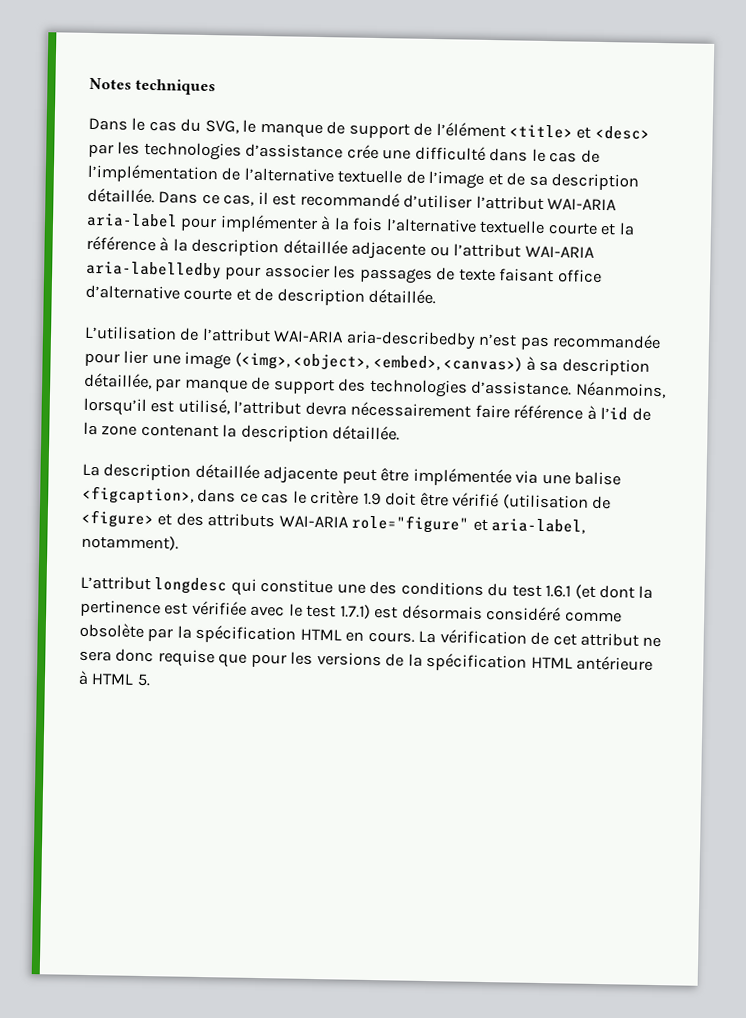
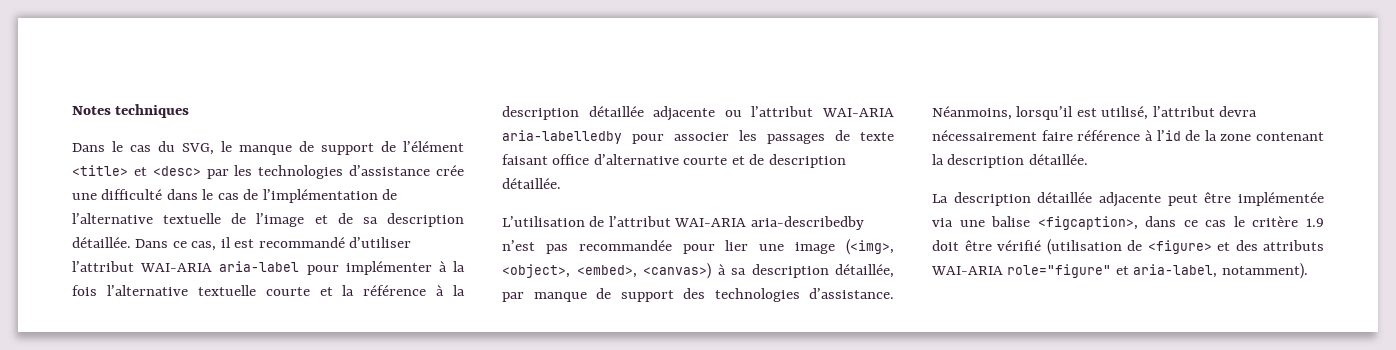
[80,575,654,599] [80,599,622,623] [79,622,662,648] [79,648,654,672] [78,670,151,687] // L’attribut longdesc qui constitue une des conditions du test 1.6.1 (et dont la pertinence est vérifiée avec le test 1.7.1) est désormais considéré comme obsolète par la spécification HTML en cours. La vérification de cet attribut ne sera donc requise que pour les versions de la spécification HTML antérieure à HTML 5. -> (1308, 271) none

